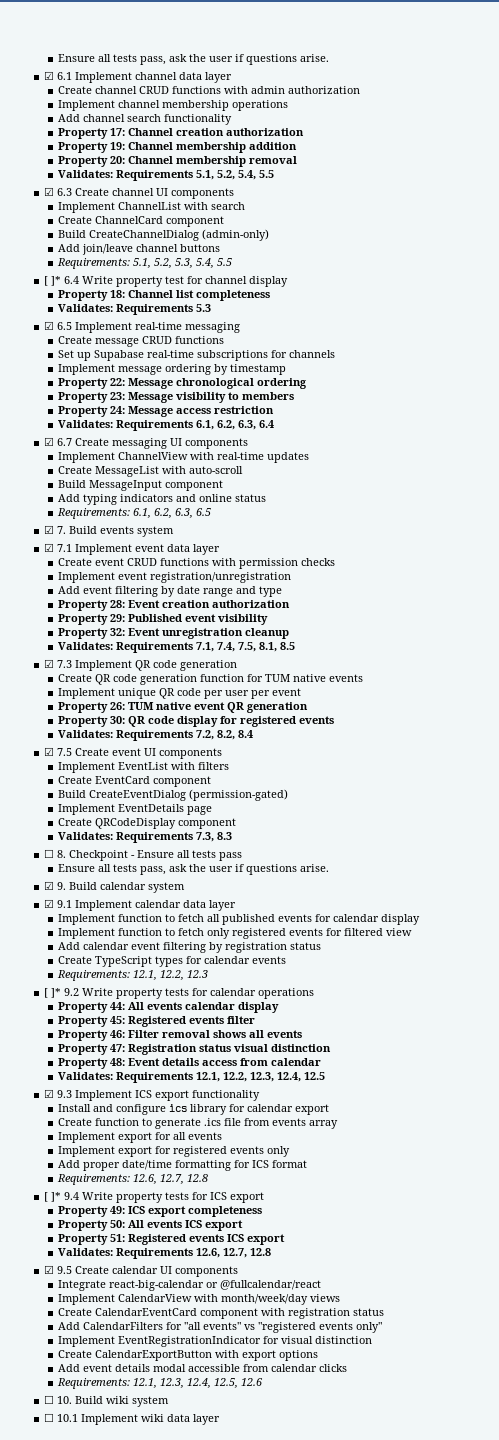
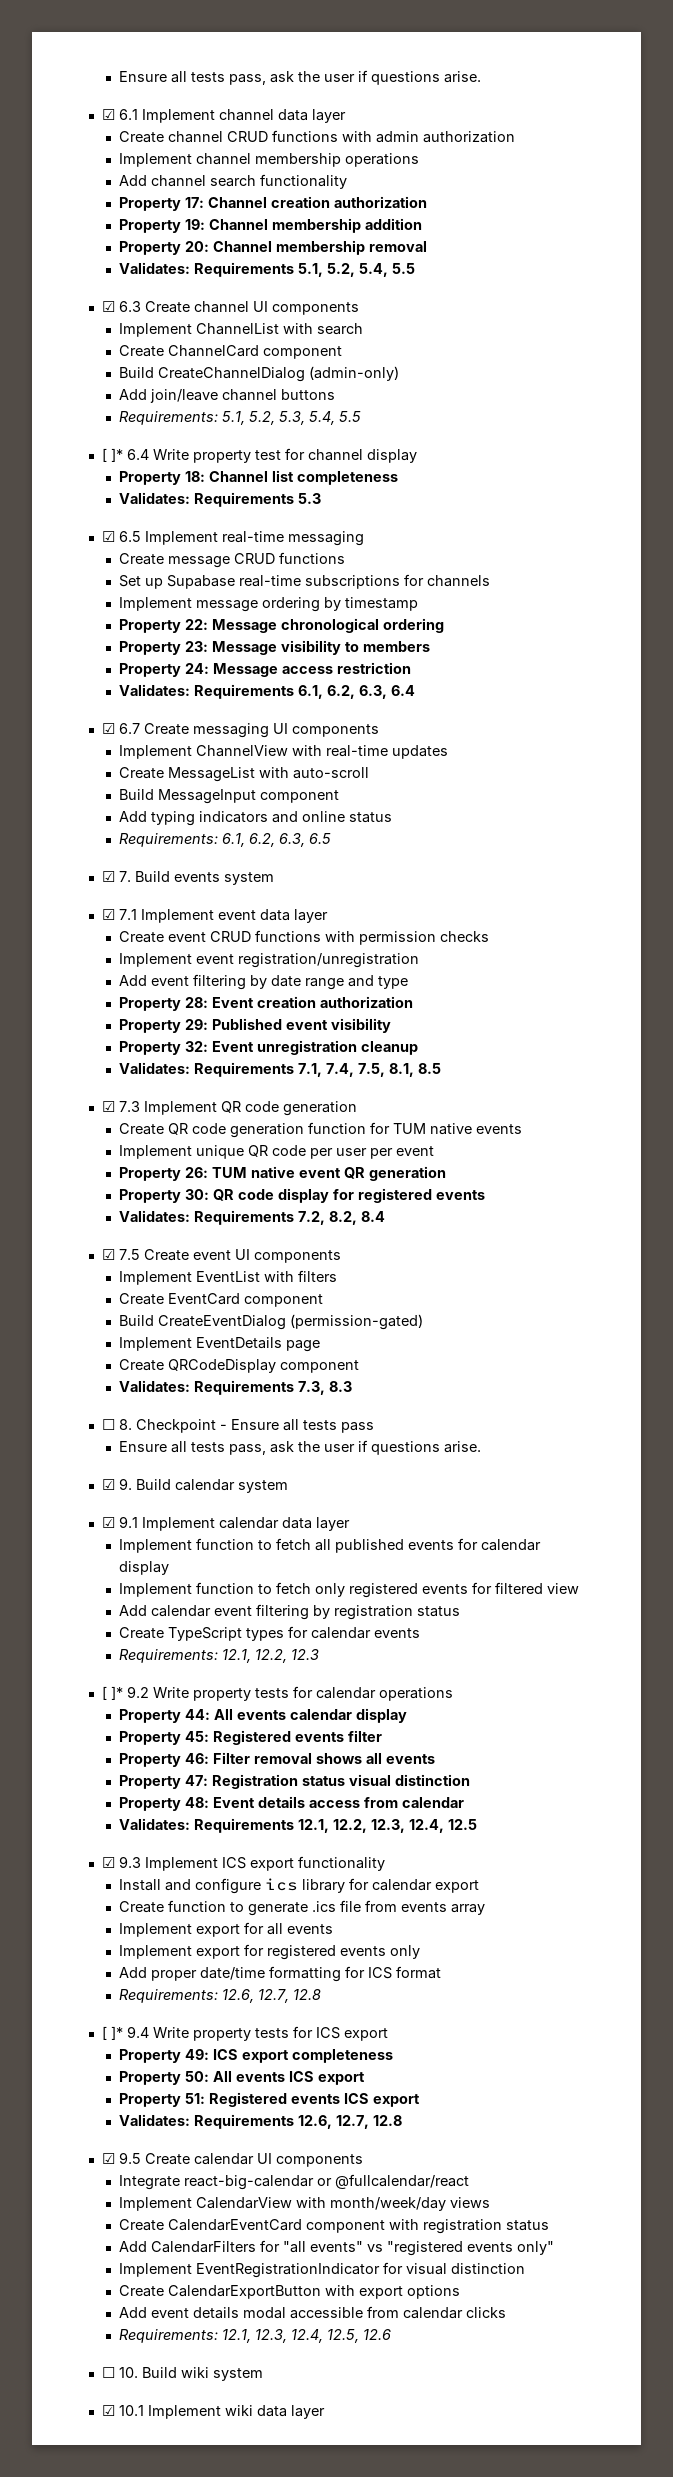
[44,1413,55,1422] ☐ -> [101,2405,115,2416] ☑

